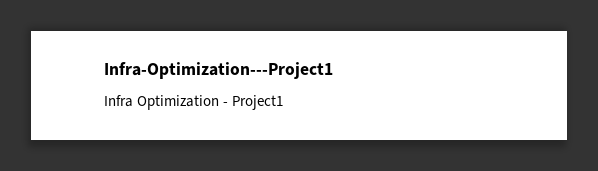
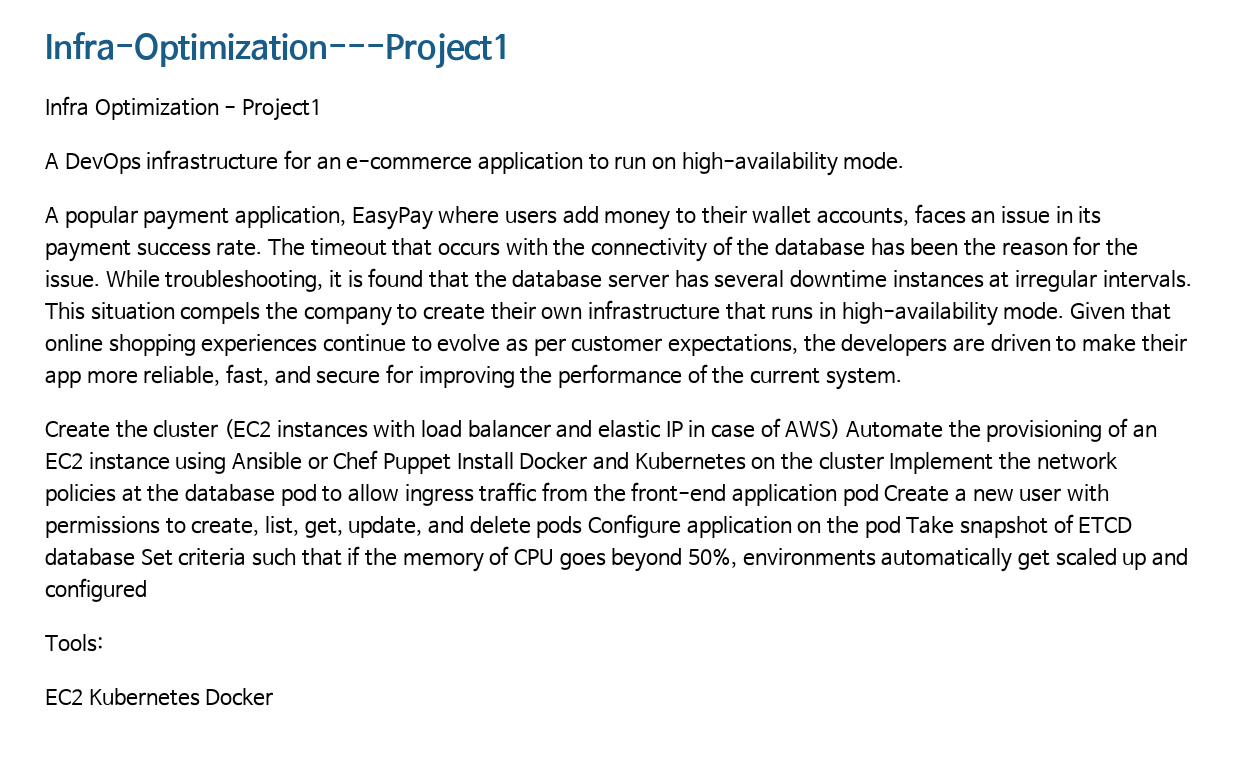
(284, 102) none -> [45,150,905,176] [45,204,1102,230] [45,236,1138,262] [45,268,1192,292] [45,300,1171,326] [45,334,1187,356] [45,364,902,390] [45,418,1157,442] [45,450,1118,474] [45,482,1109,506] [45,514,1133,538] [45,546,1188,572] [45,578,147,602] [45,634,103,652] [45,688,274,706] // A DevOps infrastructure for an e-commerce application to run on high-availability mode. // A popular payment application, EasyPay where users add money to their wallet accounts, faces an issue in its payment success rate. The timeout that occurs with the connectivity of the database has been the reason for the issue. While troubleshooting, it is found that the database server has several downtime instances at irregular intervals. This situation compels the company to create their own infrastructure that runs in high-availability mode. Given that online shopping experiences continue to evolve as per customer expectations, the developers are driven to make their app more reliable, fast, and secure for improving the performance of the current system. // Create the cluster (EC2 instances with load balancer and elastic IP in case of AWS) Automate the provisioning of an EC2 instance using Ansible or Chef Puppet Install Docker and Kubernetes on the cluster Implement the network policies at the database pod to allow ingress traffic from the front-end application pod Create a new user with permissions to create, list, get, update, and delete pods Configure application on the pod Take snapshot of ETCD database Set criteria such that if the memory of CPU goes beyond 50%, environments automatically get scaled up and configured // Tools: // EC2 Kubernetes Docker

